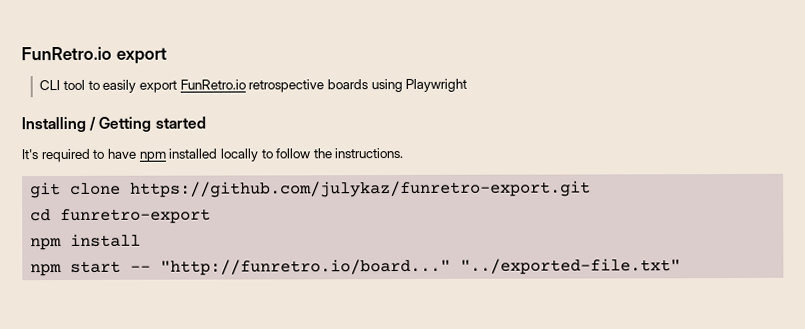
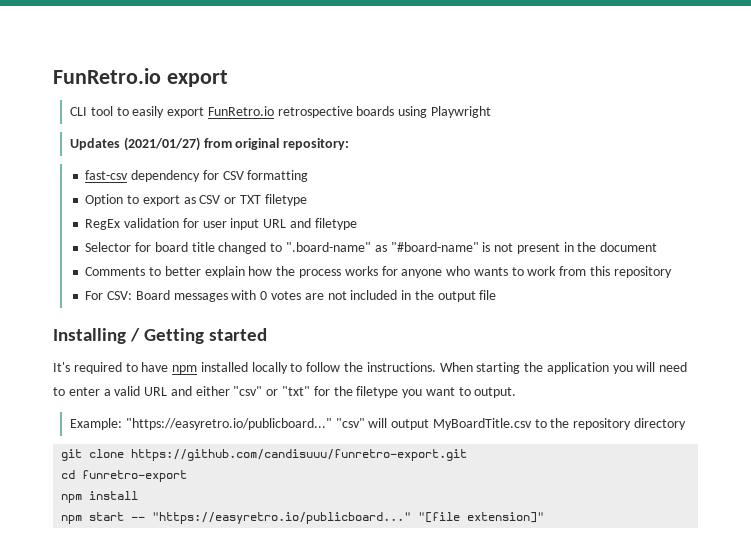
(468, 85) none -> [69,137,350,151] [85,170,309,182] [85,194,307,206] [85,218,357,230] [85,242,658,254] [85,266,672,278] [85,290,497,302] // Updates (2021/01/27) from original repository: // fast-csv dependency for CSV formatting // Option to export as CSV or TXT filetype // RegEx validation for user input URL and filetype // Selector for board title changed to ".board-name" as "#board-name" is not present in the document // Comments to better explain how the process works for anyone who wants to work from this repository // For CSV: Board messages with 0 votes are not included in the output file
(404, 153) none -> [439,362,688,374] [53,386,517,398] [69,418,686,430] When starting the application you will need to enter a valid URL and either "csv" or "txt" for the filetype you want to output. // Example: "https://easyretro.io/publicboard..." "csv" will output MyBoardTitle.csv to the repository directory
[130,180,592,198] https://github.com/julykaz/funretro-export.git -> [131,449,468,461] https://github.com/candisuuu/funretro-export.git
[160,258,682,276] "http://funretro.io/board..." "../exported-file.txt" -> [152,512,545,524] "https://easyretro.io/publicboard..." "[file extension]"

